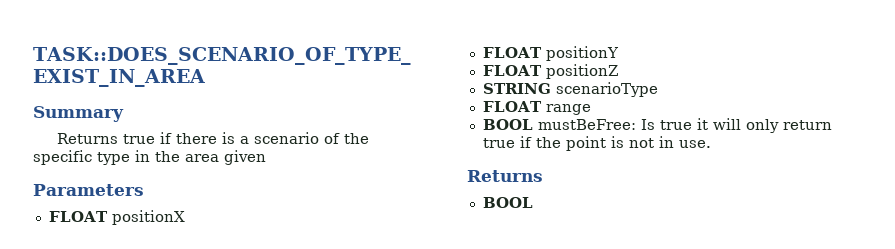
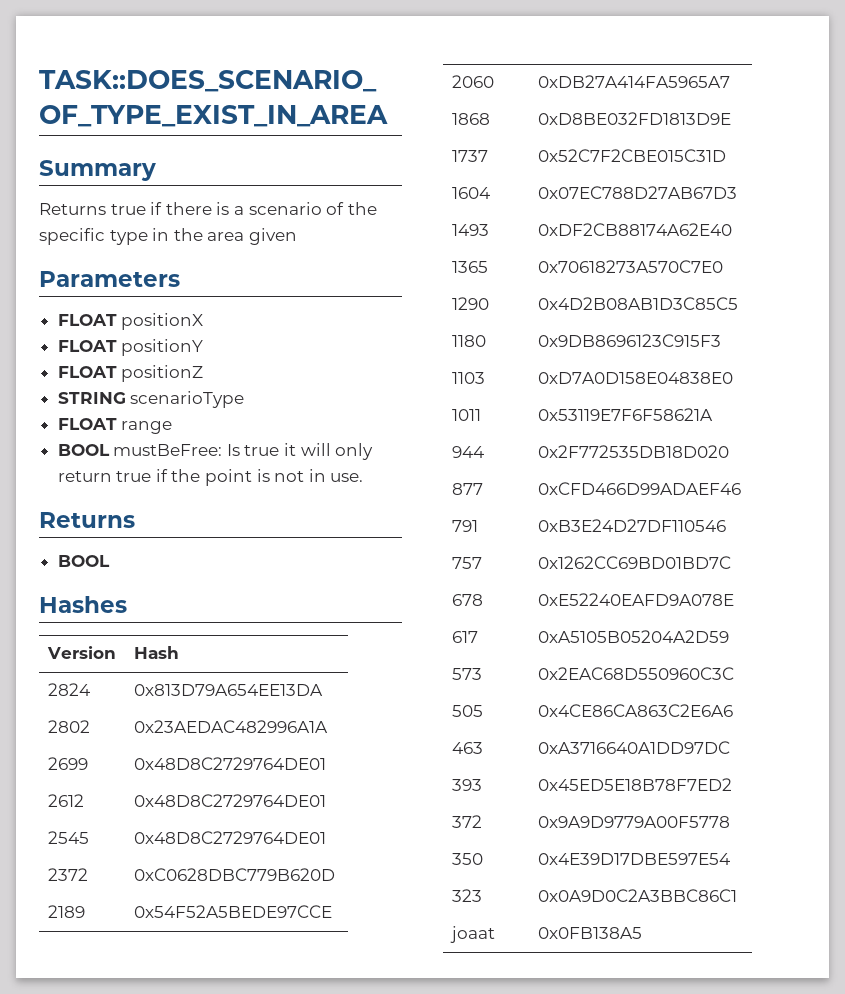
(533, 202) none -> [39,596,127,613] [46,646,116,659] [133,646,179,659] [47,683,90,696] [133,684,323,696] [47,720,90,733] [133,720,328,733] [47,757,88,770] [133,757,326,770] [47,794,84,807] [133,794,326,807] [47,831,89,844] [133,831,326,844] [47,868,88,881] [133,868,335,881] [47,905,85,918] [133,905,332,918] [451,75,494,88] [537,75,730,88] [451,113,490,125] [537,112,731,125] [451,150,488,162] [537,149,726,162] [451,187,490,199] [537,186,737,199] [451,224,489,236] [537,223,732,236] [451,261,488,273] [537,260,723,273] [451,297,489,310] [537,297,738,310] [451,335,486,347] [537,334,721,347] [451,372,485,384] [537,372,733,384] [451,409,481,421] [537,408,713,421] [451,446,484,458] [537,445,729,458] [451,483,483,495] [537,482,741,495] [451,520,478,532] [537,519,726,532] [451,557,482,569] [537,556,731,569] [451,594,483,606] [537,593,734,606] [451,631,478,643] [537,630,729,643] [451,668,482,680] [537,667,734,680] [451,705,483,717] [537,704,733,717] [451,742,483,754] [537,741,730,754] [451,779,482,791] [537,778,732,791] [451,815,482,828] [537,816,730,828] [451,853,483,865] [537,853,730,865] [451,889,482,902] [537,889,737,902] [449,926,495,943] [537,927,642,939] // Hashes // Version | Hash // 2824 | 0x813D79A654EE13DA // 2802 | 0x23AEDAC482996A1A // 2699 | 0x48D8C2729764DE01 // 2612 | 0x48D8C2729764DE01 // 2545 | 0x48D8C2729764DE01 // 2372 | 0xC0628DBC779B620D // 2189 | 0x54F52A5BEDE97CCE // 2060 | 0xDB27A414FA5965A7 // 1868 | 0xD8BE032FD1813D9E // 1737 | 0x52C7F2CBE015C31D // 1604 | 0x07EC788D27AB67D3 // 1493 | 0xDF2CB88174A62E40 // 1365 | 0x70618273A570C7E0 // 1290 | 0x4D2B08AB1D3C85C5 // 1180 | 0x9DB8696123C915F3 // 1103 | 0xD7A0D158E04838E0 // 1011 | 0x53119E7F6F58621A // 944 | 0x2F772535DB18D020 // 877 | 0xCFD466D99ADAEF46 // 791 | 0xB3E24D27DF110546 // 757 | 0x1262CC69BD01BD7C // 678 | 0xE52240EAFD9A078E // 617 | 0xA5105B05204A2D59 // 573 | 0x2EAC68D550960C3C // 505 | 0x4CE86CA863C2E6A6 // 463 | 0xA3716640A1DD97DC // 393 | 0x45ED5E18B78F7ED2 // 372 | 0x9A9D9779A00F5778 // 350 | 0x4E39D17DBE597E54 // 323 | 0x0A9D0C2A3BBC86C1 // joaat | 0x0FB138A5

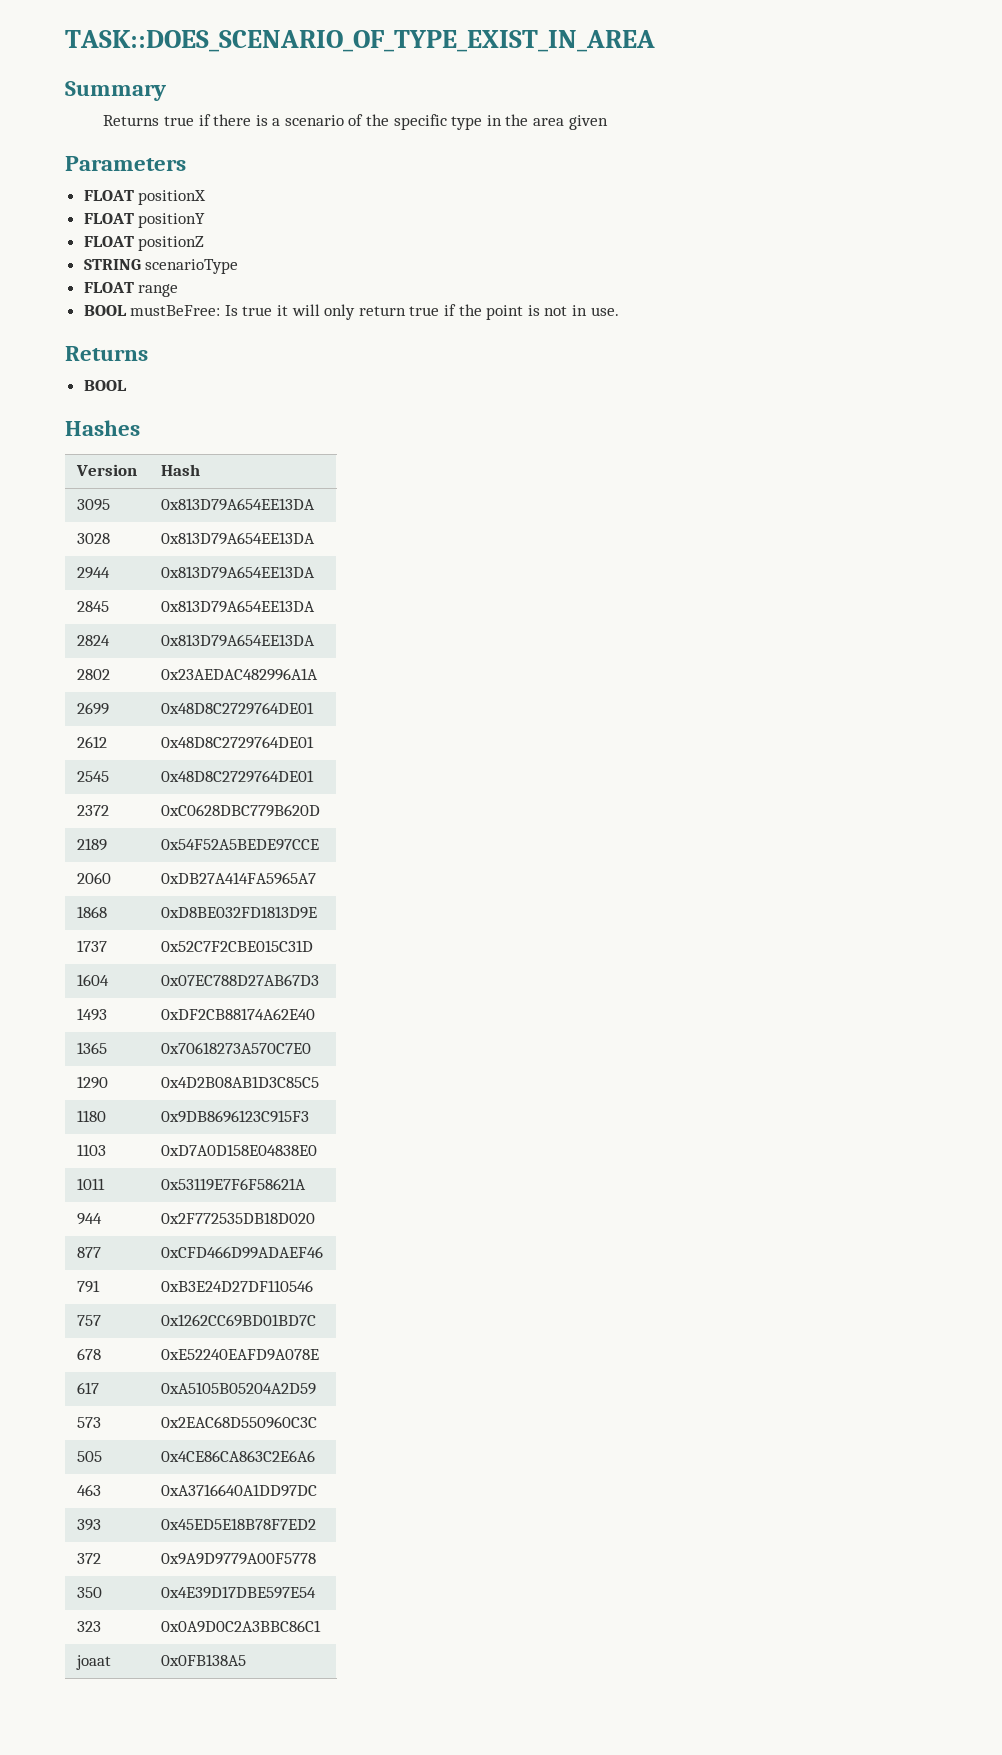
(179, 652) none -> [76,499,110,511] [160,498,315,511] [76,533,110,544] [160,532,315,545] [76,567,110,579] [160,566,315,579] [76,601,109,612] [160,600,315,613] // 3095 | 0x813D79A654EE13DA // 3028 | 0x813D79A654EE13DA // 2944 | 0x813D79A654EE13DA // 2845 | 0x813D79A654EE13DA

